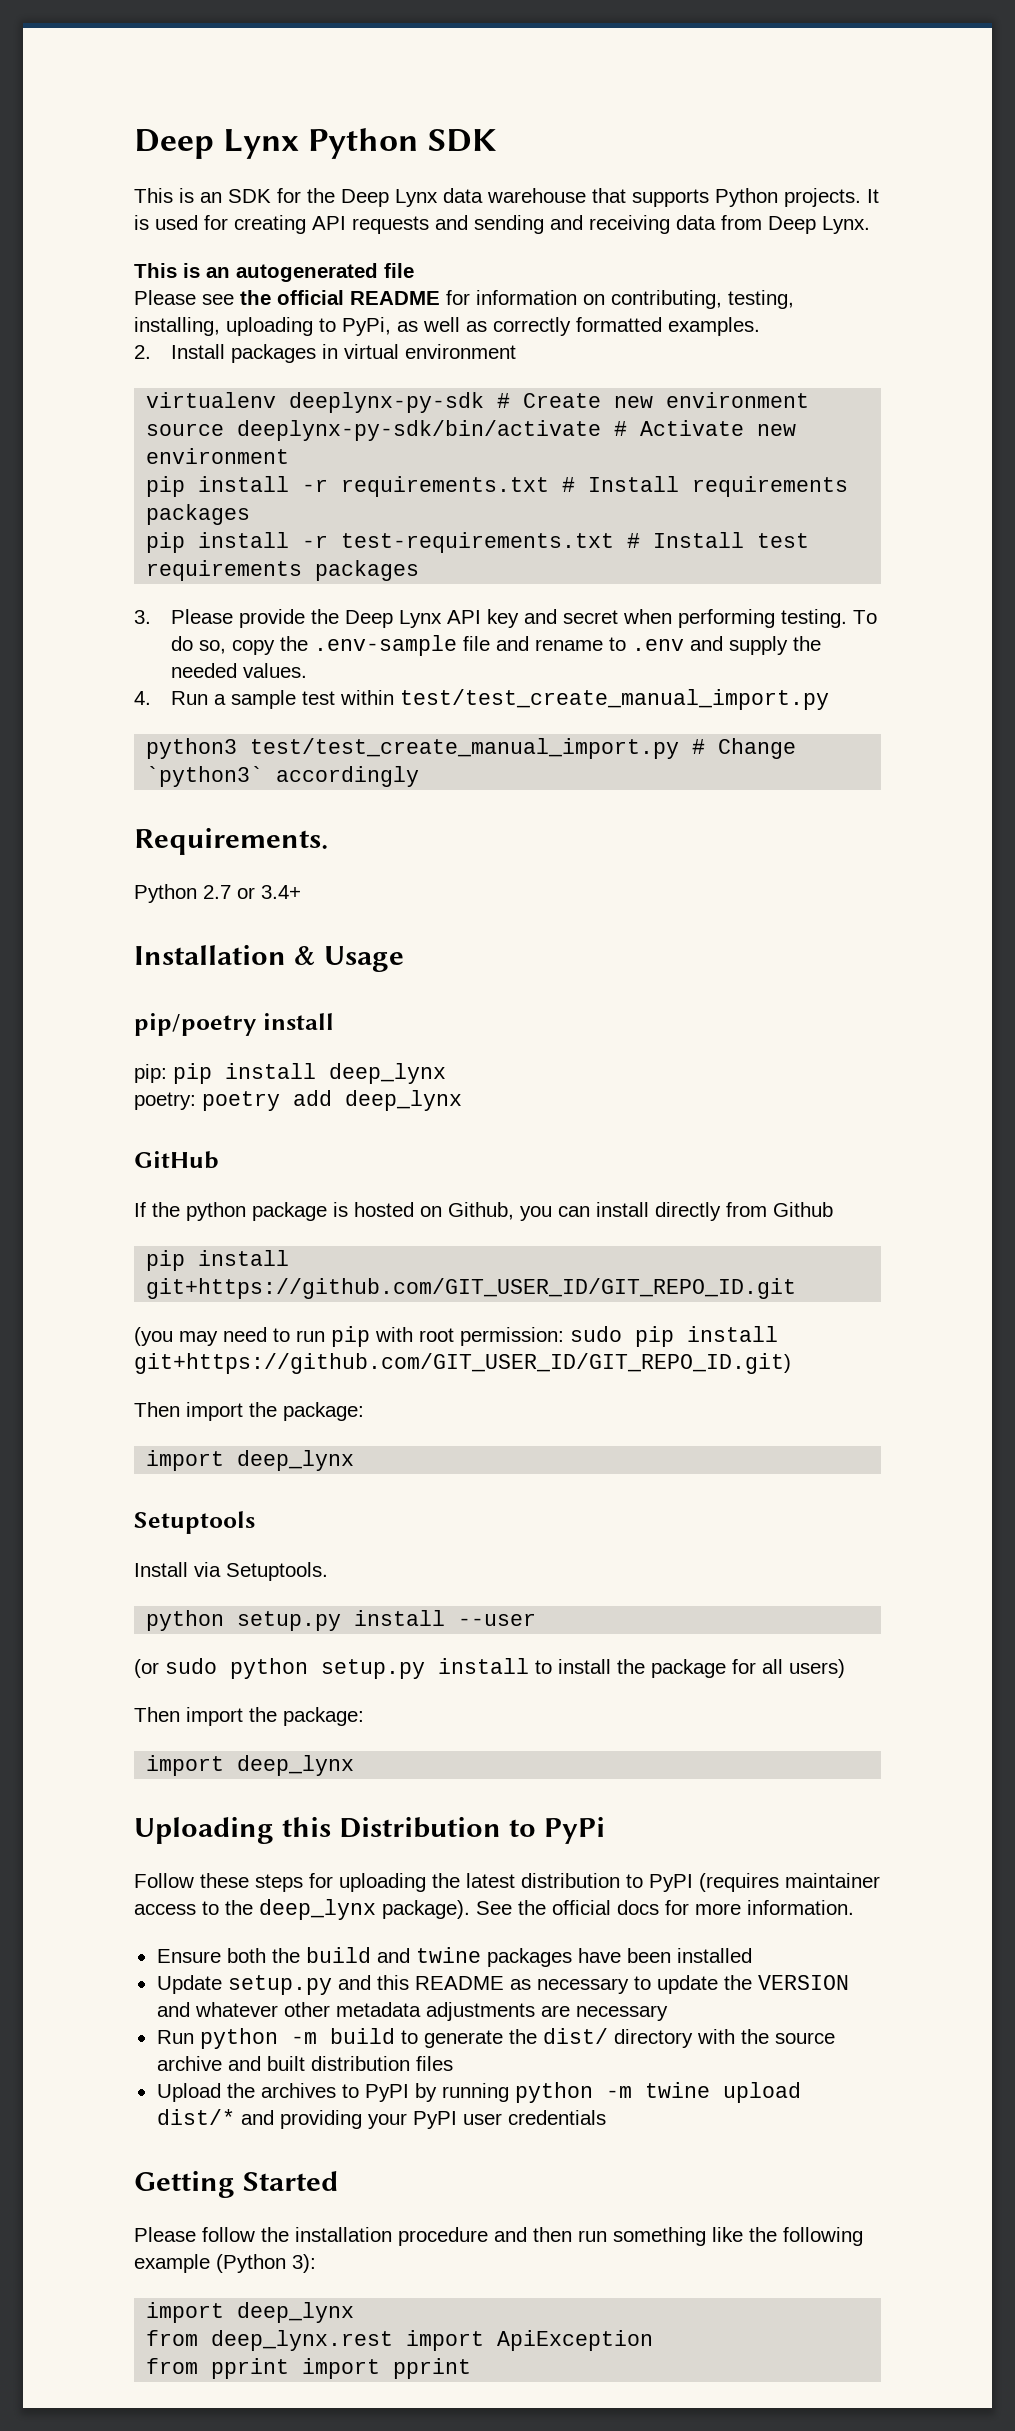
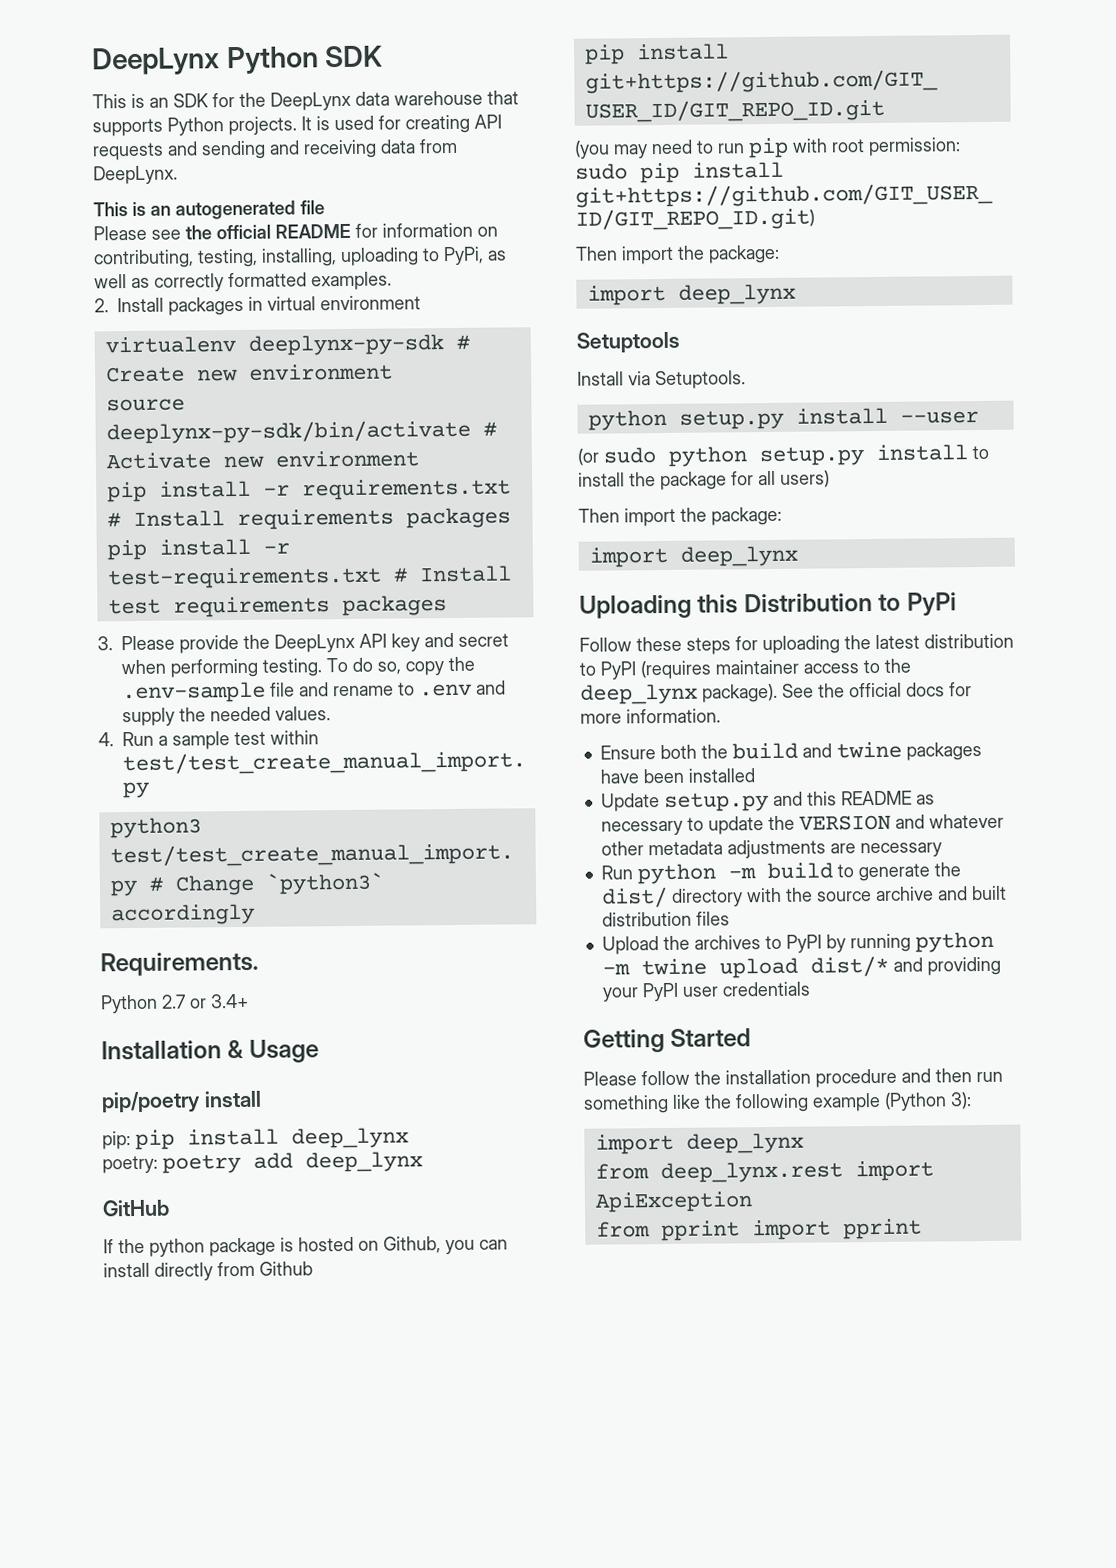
[134,129,300,159] Deep Lynx -> [92,47,220,76] DeepLynx
[341,189,438,207] Deep Lynx -> [270,91,351,111] DeepLynx
[768,216,870,234] Deep Lynx. -> [93,165,178,185] DeepLynx.
[345,610,443,628] Deep Lynx -> [274,633,355,653] DeepLynx

